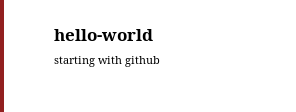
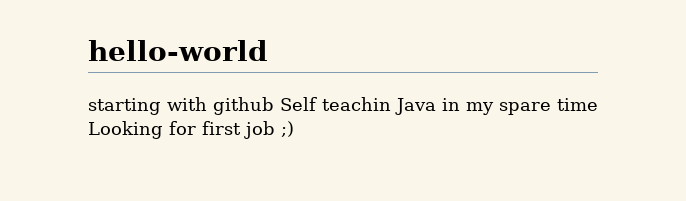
(160, 61) none -> [280,97,598,115] [88,121,294,139] Self teachin Java in my spare time Looking for first job ;)

